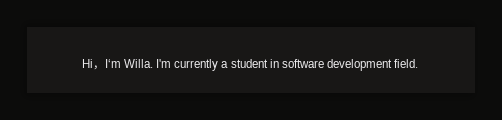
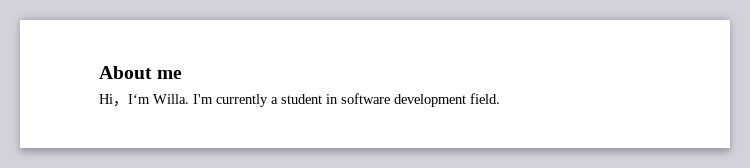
(82, 63) none -> [99,66,183,79] About me //

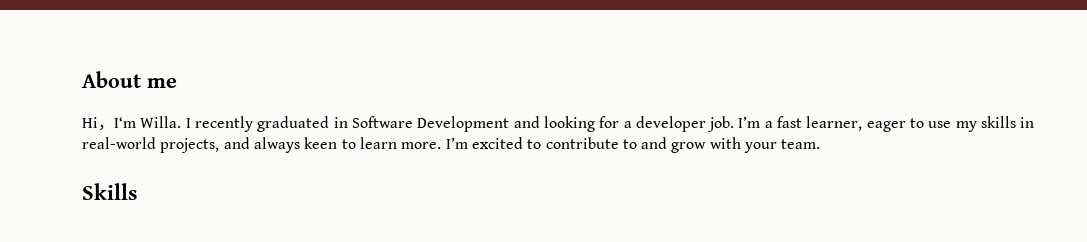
[193,93,500,107] I'm currently a student in software development field. -> [185,116,1035,132] [82,137,821,153] [82,183,137,200] I recently graduated in Software Development and looking for a developer job. I’m a fast learner, eager to use my skills in real-world projects, and always keen to learn more. I’m excited to contribute to and grow with your team. // Skills

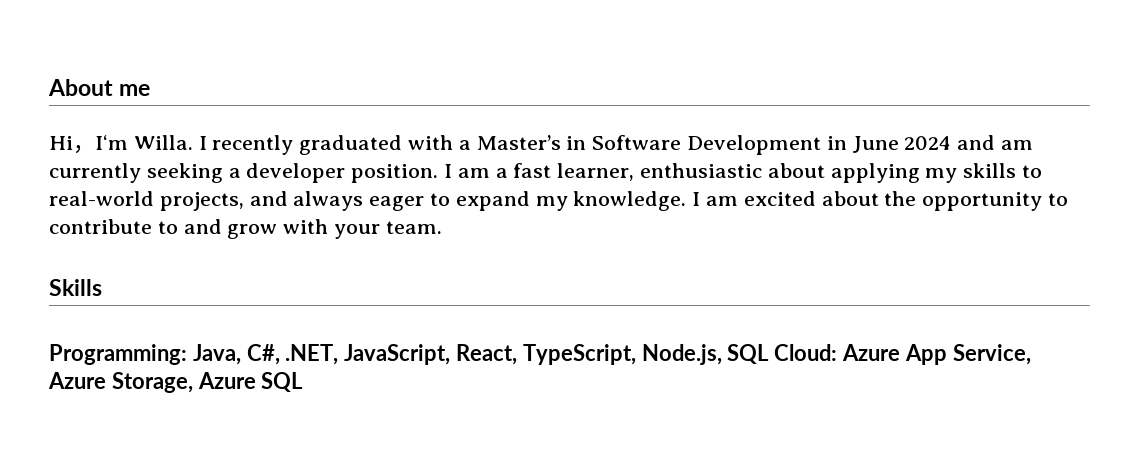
[333,116,952,132] in Software Development and looking for a developer job. I’m a fast learner, eager to use -> [408,135,1034,155] [49,163,920,183] with a Master’s in Software Development in June 2024 and am currently seeking a developer position. I am a fast learner, enthusiastic about applying
[1020,117,1035,128] in -> [1022,165,1043,178] to
[304,137,523,149] keen to learn more. I’m excited -> [369,191,1043,211] eager to expand my knowledge. I am excited about the opportunity
(137, 191) none -> [49,344,1031,365] [48,372,304,393] // Programming: Java, C#, .NET, JavaScript, React, TypeScript, Node.js, SQL Cloud: Azure App Service, Azure Storage, Azure SQL

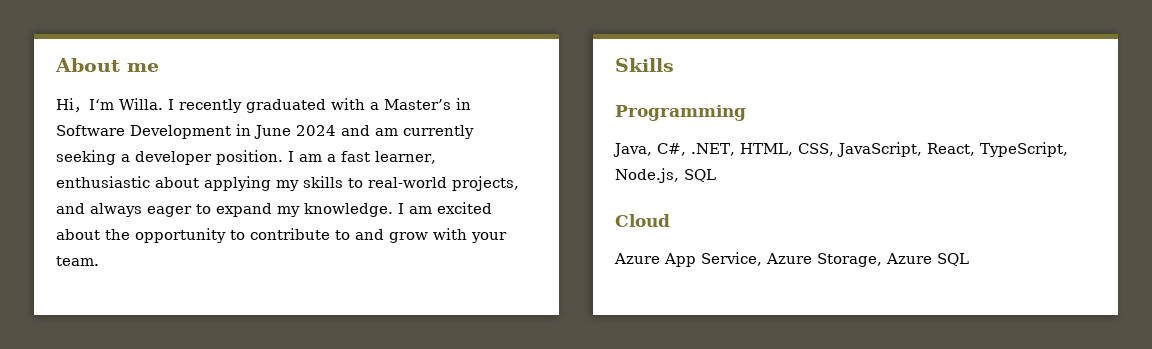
[49,344,187,365] Programming: -> [615,105,746,121] Programming //
(339, 354) none -> [739,143,834,156] HTML, CSS,
[774,344,838,361] Cloud: -> [615,214,670,227] // Cloud //

